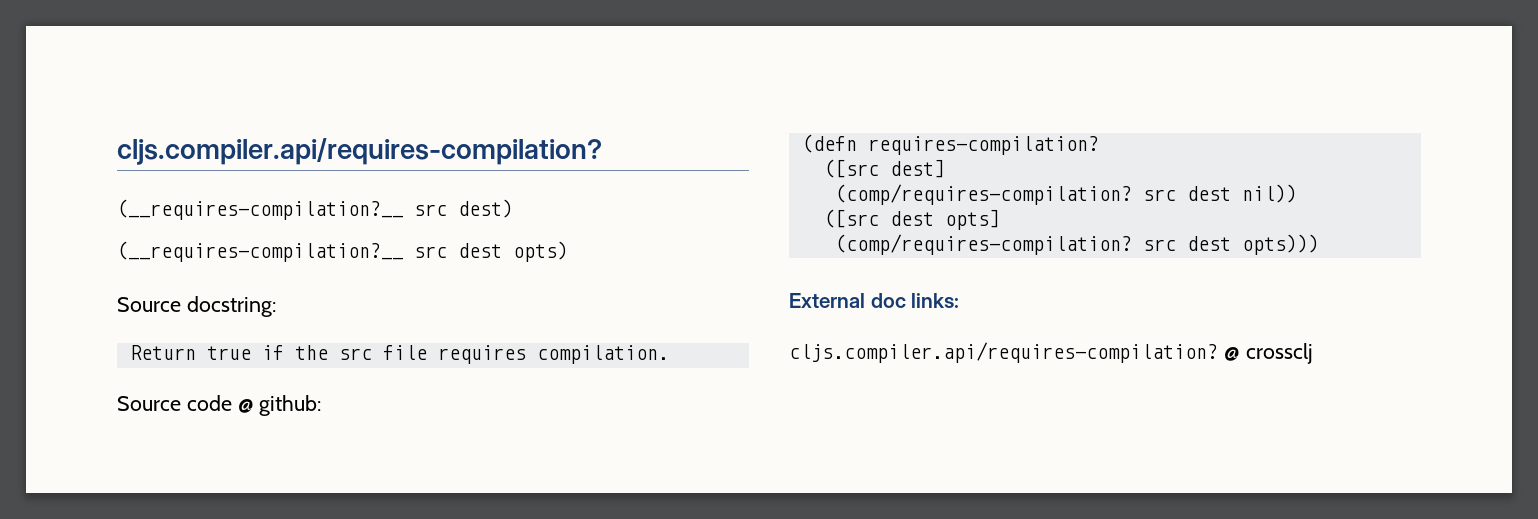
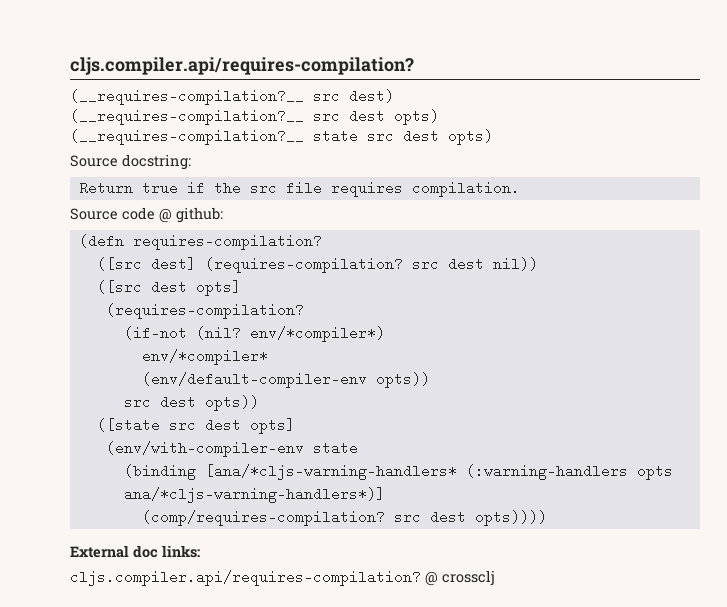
(568, 251) none -> [70,129,493,145] // (__requires-compilation?__ state src dest opts)
[834,184,1132,205] // (comp/requires-compilation? -> [204,257,403,273] (requires-compilation?
[834,234,1319,255] // (comp/requires-compilation? src dest opts))) -> [105,303,304,319] [123,326,385,342] [141,349,268,365] [141,372,430,388] [123,395,259,411] [96,418,295,434] [105,441,358,457] [123,464,673,480] [123,487,385,503] [141,510,547,526] // (requires-compilation? // (if-not (nil? env/*compiler*) // env/*compiler* // (env/default-compiler-env opts)) // src dest opts)) // ([state src dest opts] // (env/with-compiler-env state // (binding [ana/*cljs-warning-handlers* (:warning-handlers opts ana/*cljs-warning-handlers*)] // (comp/requires-compilation? src dest opts))))

